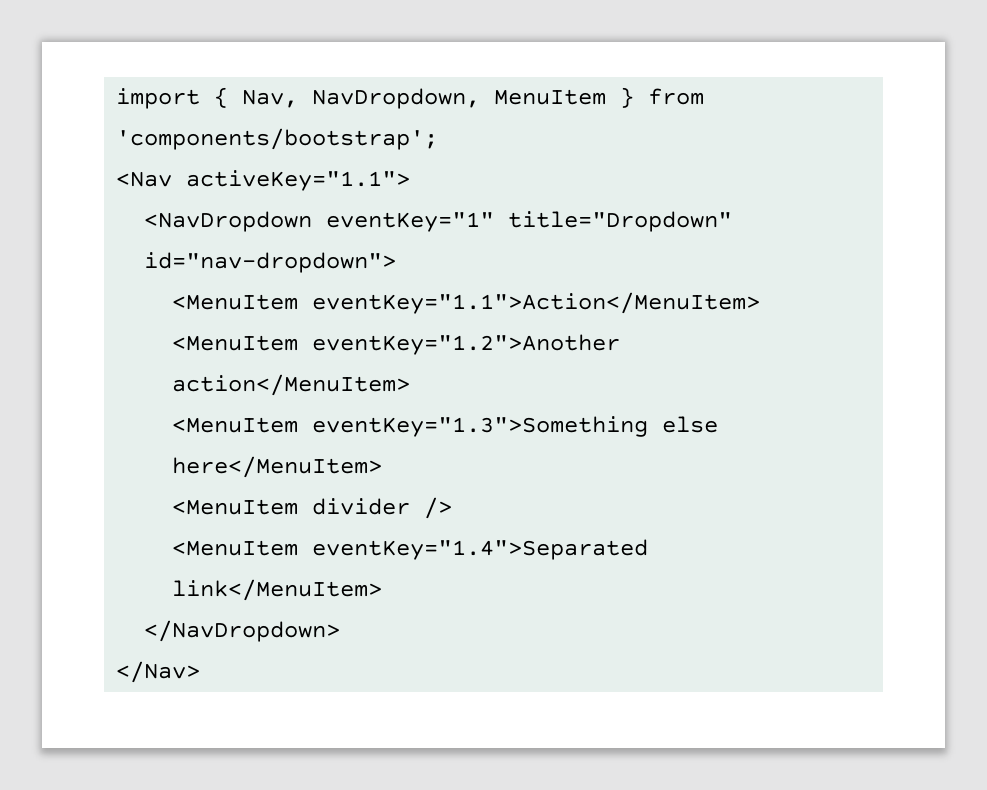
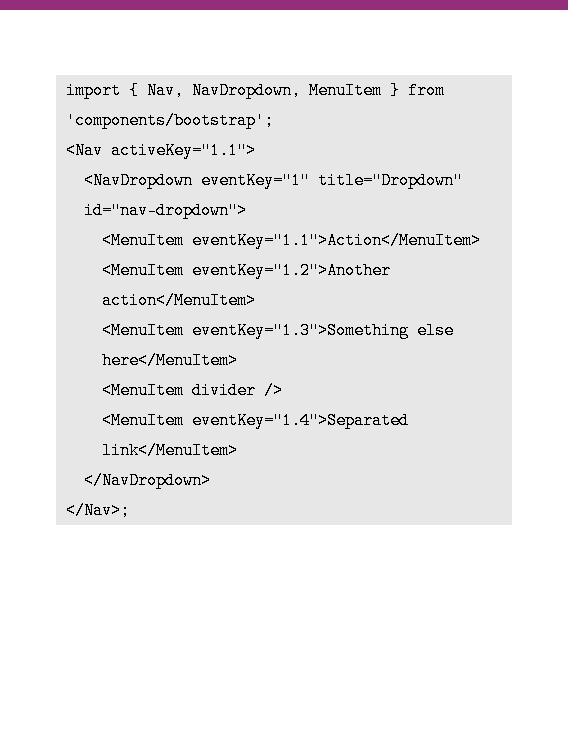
[116,661,201,683] </Nav> -> [65,502,130,519] </Nav>;

